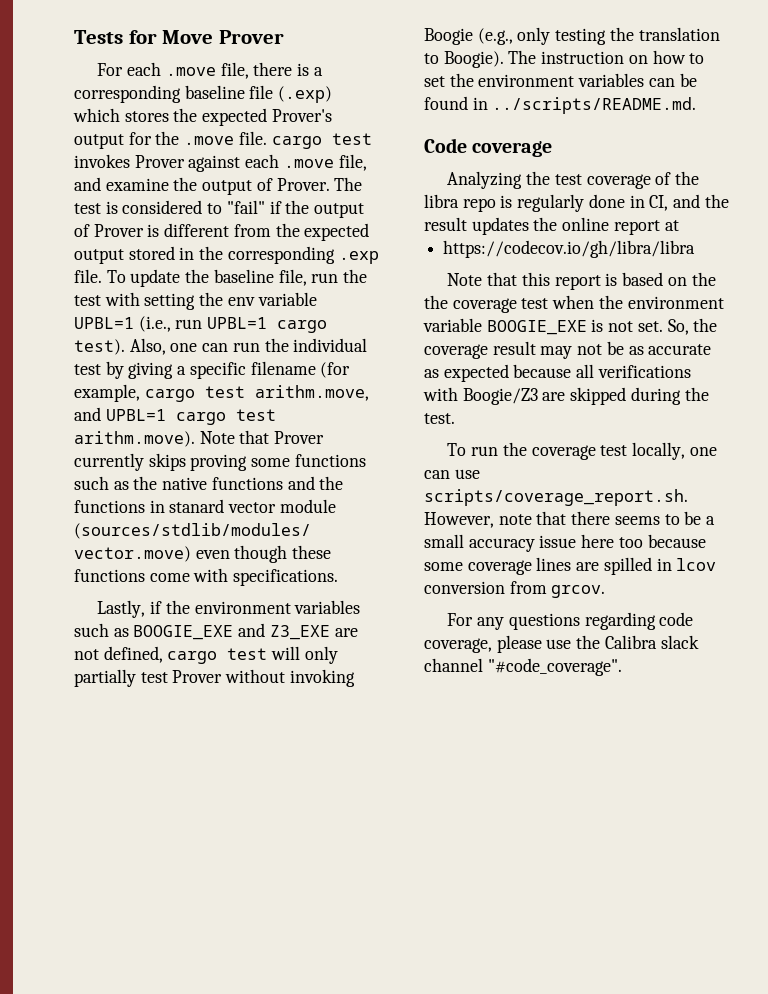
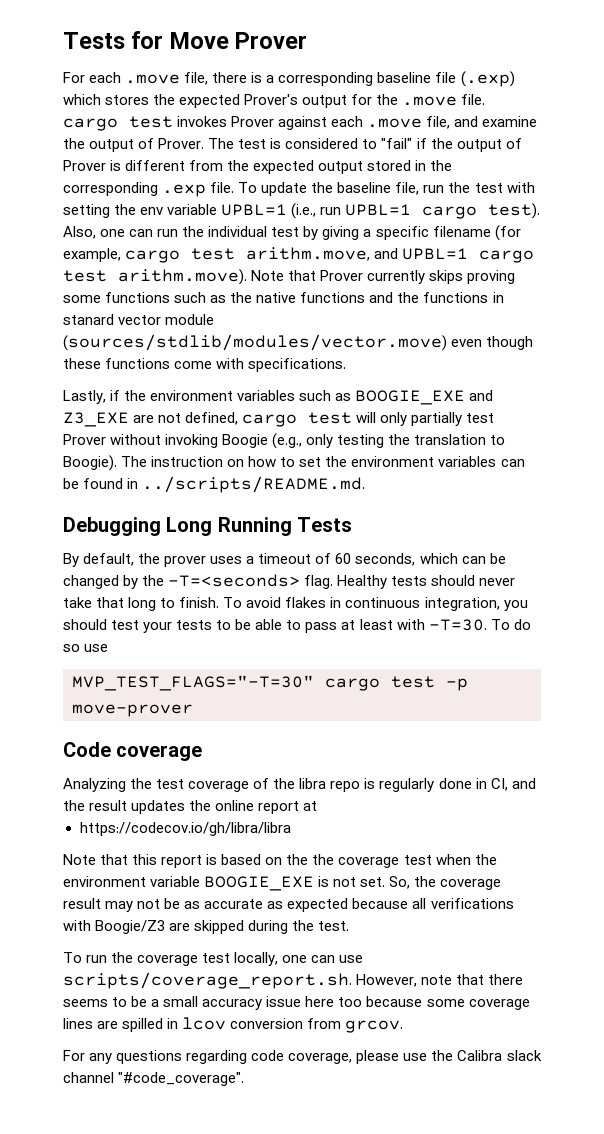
(697, 105) none -> [63,517,353,536] [63,553,506,567] [63,574,516,589] [63,597,528,611] [63,619,531,633] [63,644,109,652] [72,675,468,691] [72,704,193,717] // Debugging Long Running Tests // By default, the prover uses a timeout of 60 seconds, which can be changed by the -T=<seconds> flag. Healthy tests should never take that long to finish. To avoid flakes in continuous integration, you should test your tests to be able to pass at least with -T=30. To do so use // MVP_TEST_FLAGS="-T=30" cargo test -p move-prover

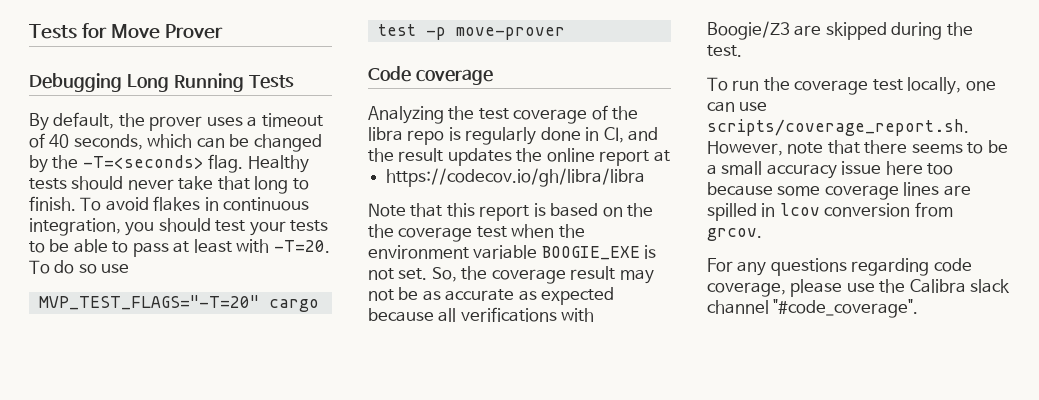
[63,71,515,87] [63,94,486,108] [63,116,538,131] [63,138,522,152] [63,160,453,174] [63,182,535,197] [63,203,541,219] [63,225,521,241] [63,247,535,263] [63,269,516,285] [63,292,504,303] [63,314,215,325] [63,334,534,351] [63,358,347,372] [63,390,494,405] [63,412,495,427] [63,433,506,449] [63,455,525,471] [63,476,366,493] // For each .move file, there is a corresponding baseline file (.exp) which stores the expected Prover's output for the .move file. cargo test invokes Prover against each .move file, and examine the output of Prover. The test is considered to "fail" if the output of Prover is different from the expected output stored in the corresponding .exp file. To update the baseline file, run the test with setting the env variable UPBL=1 (i.e., run UPBL=1 cargo test). Also, one can run the individual test by giving a specific filename (for example, cargo test arithm.move, and UPBL=1 cargo test arithm.move). Note that Prover currently skips proving some functions such as the native functions and the functions in stanard vector module (sources/stdlib/modules/vector.move) even though these functions come with specifications. // Lastly, if the environment variables such as BOOGIE_EXE and Z3_EXE are not defined, cargo test will only partially test Prover without invoking Boogie (e.g., only testing the translation to Boogie). The instruction on how to set the environment variables can be found in ../scripts/README.md. -> (224, 31) none
[335,553,352,564] 60 -> [49,134,70,148] 40
[428,619,487,631] -T=30. -> [273,240,330,253] -T=20.
[72,675,314,691] MVP_TEST_FLAGS="-T=30" -> [38,295,259,310] MVP_TEST_FLAGS="-T=20"

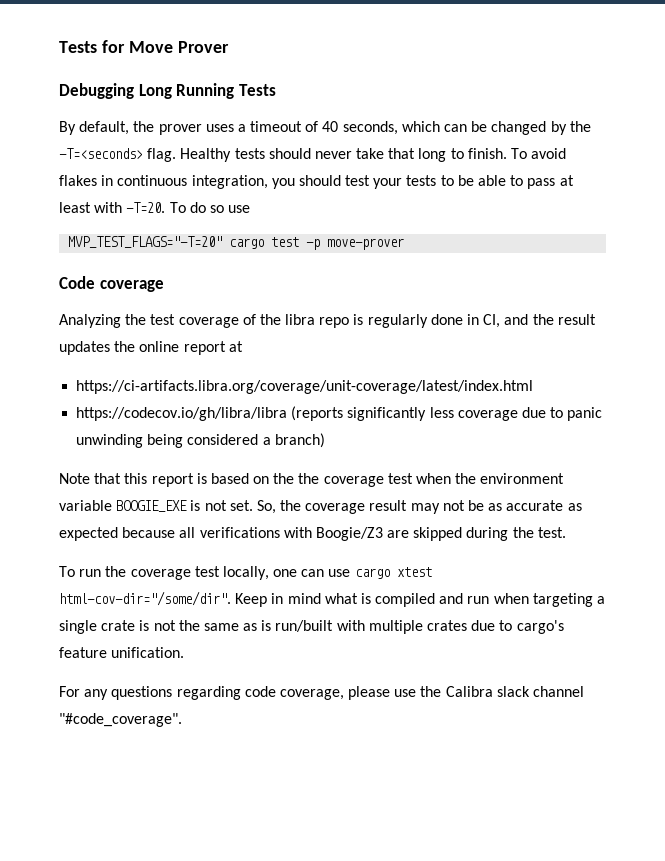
(670, 156) none -> [76,380,534,394] // https://ci-artifacts.libra.org/coverage/unit-coverage/latest/index.html
(646, 177) none -> [291,406,603,421] [76,433,325,448] (reports significantly less coverage due to panic unwinding being considered a branch)
[707,119,969,136] [707,140,1008,156] [707,161,954,179] [707,182,971,200] [707,202,953,221] [707,228,762,241] scripts/coverage_report.sh. However, note that there seems to be a small accuracy issue here too because some coverage lines are spilled in lcov conversion from grcov. -> [354,567,432,579] [59,591,606,607] [59,620,564,634] [59,647,185,658] cargo xtest html-cov-dir="/some/dir". Keep in mind what is compiled and run when targeting a single crate is not the same as is run/built with multiple crates due to cargo's feature unification.

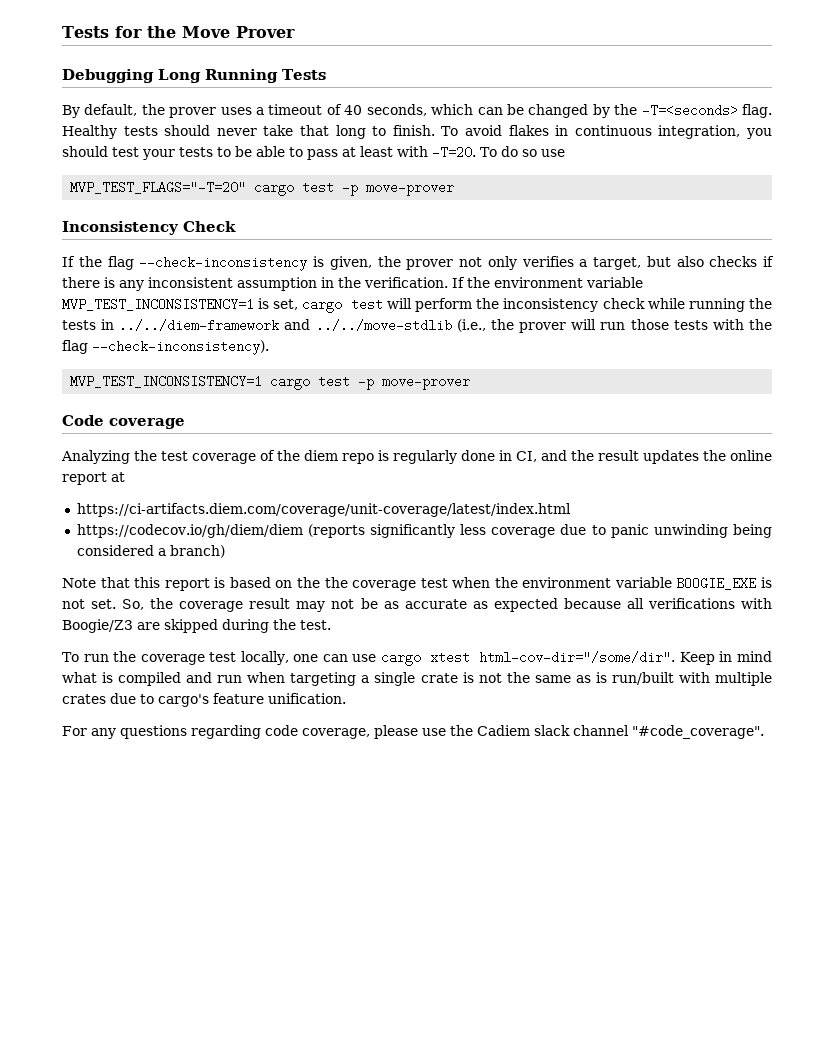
(125, 46) none -> [146,26,176,38] the
(405, 244) none -> [62,221,236,235] [62,256,774,271] [62,277,643,291] [62,298,772,313] [62,319,773,333] [62,340,269,355] [70,375,471,390] // Inconsistency Check // If the flag --check-inconsistency is given, the prover not only verifies a target, but also checks if there is any inconsistent assumption in the verification. If the environment variable MVP_TEST_INCONSISTENCY=1 is set, cargo test will perform the inconsistency check while running the tests in ../../diem-framework and ../../move-stdlib (i.e., the prover will run those tests with the flag --check-inconsistency). // MVP_TEST_INCONSISTENCY=1 cargo test -p move-prover
[285,314,316,325] libra -> [304,450,338,461] diem
[76,380,534,394] [76,407,288,421] https://ci-artifacts.libra.org/coverage/unit-coverage/latest/index.html // https://codecov.io/gh/libra/libra -> [76,503,571,517] [76,524,303,538] https://ci-artifacts.diem.com/coverage/unit-coverage/latest/index.html // https://codecov.io/gh/diem/diem
[445,686,493,697] Calibra -> [477,725,530,736] Cadiem

